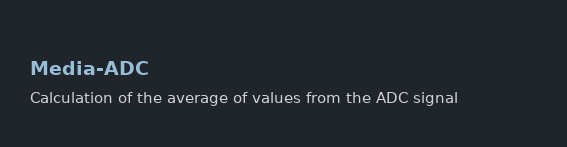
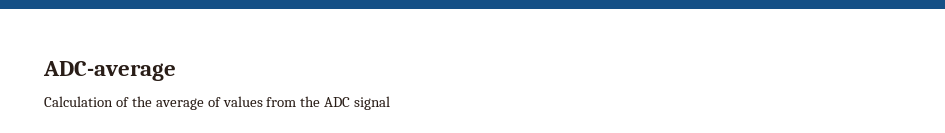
[30,61,149,75] Media-ADC -> [43,61,176,81] ADC-average

